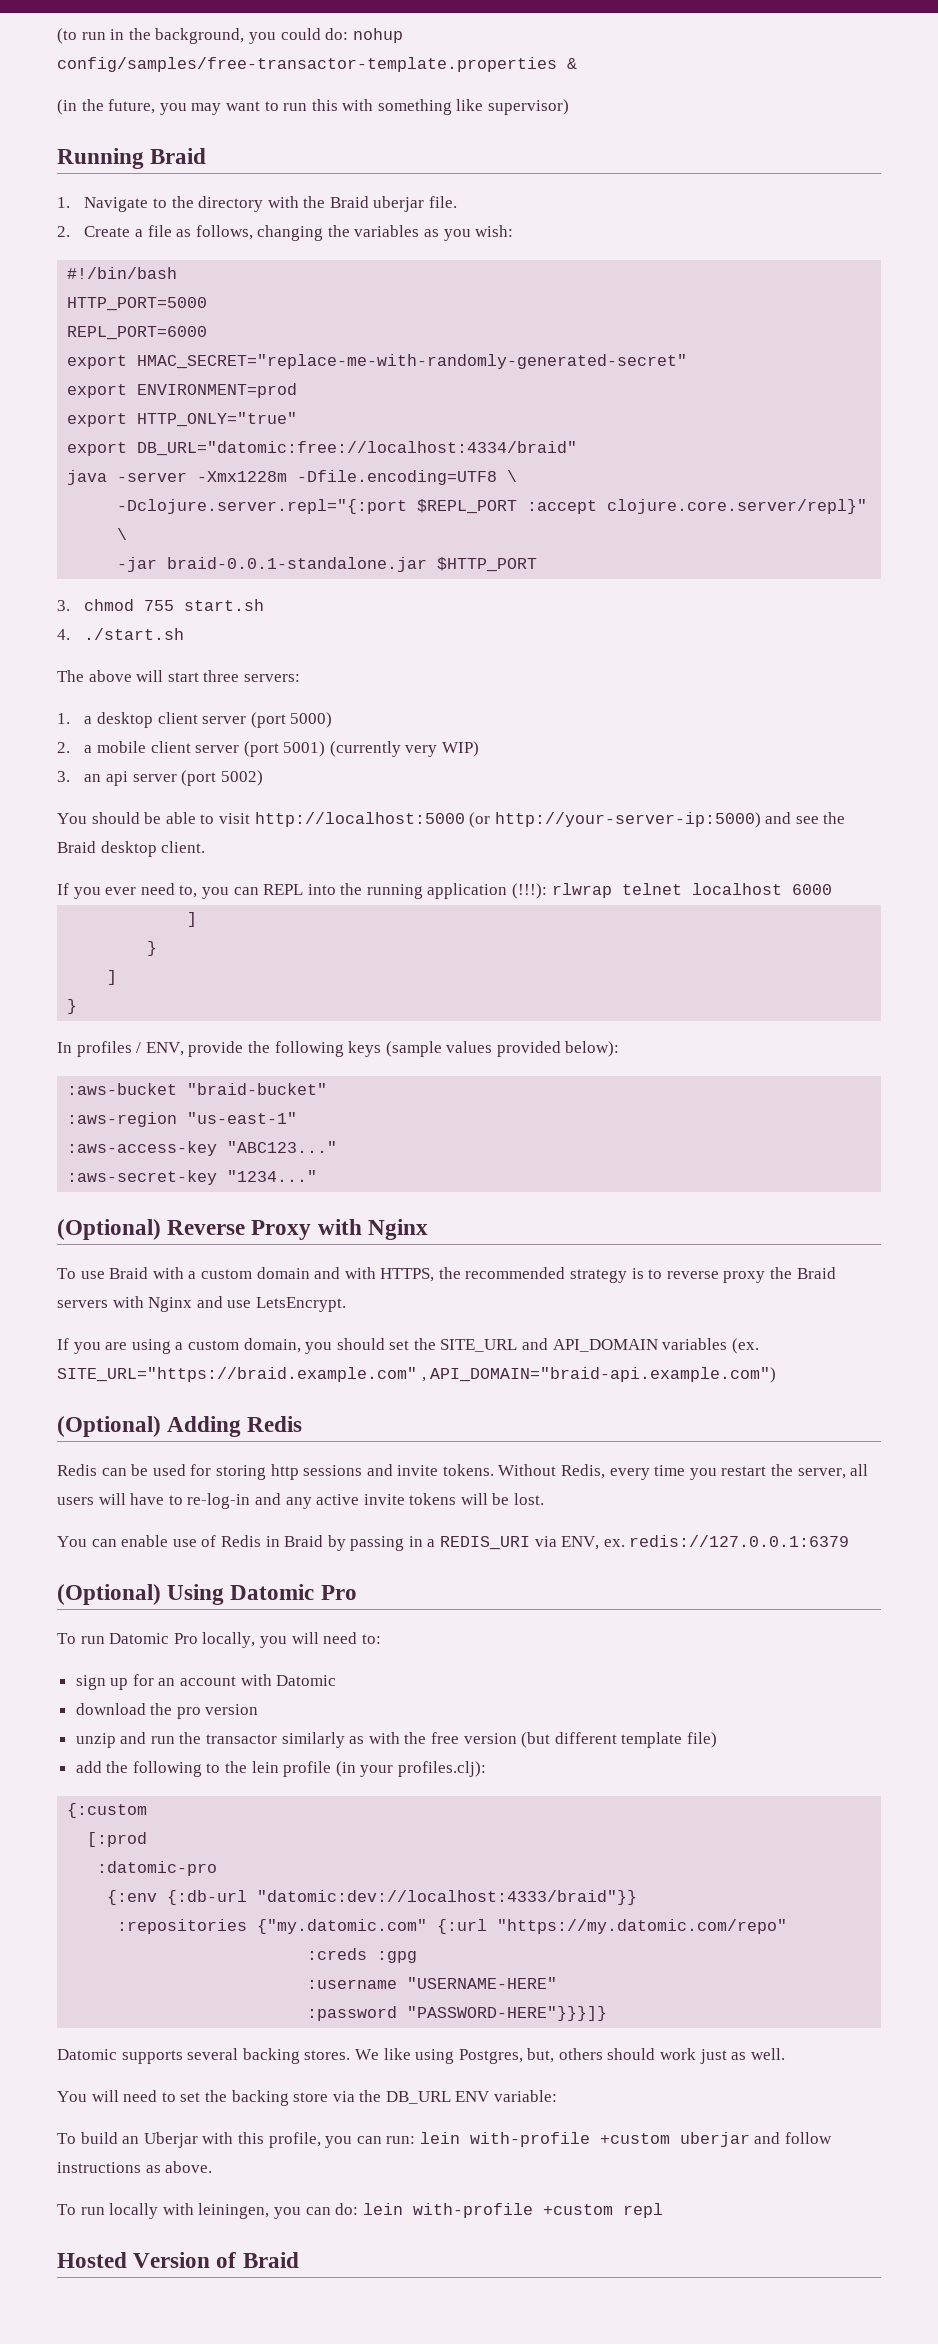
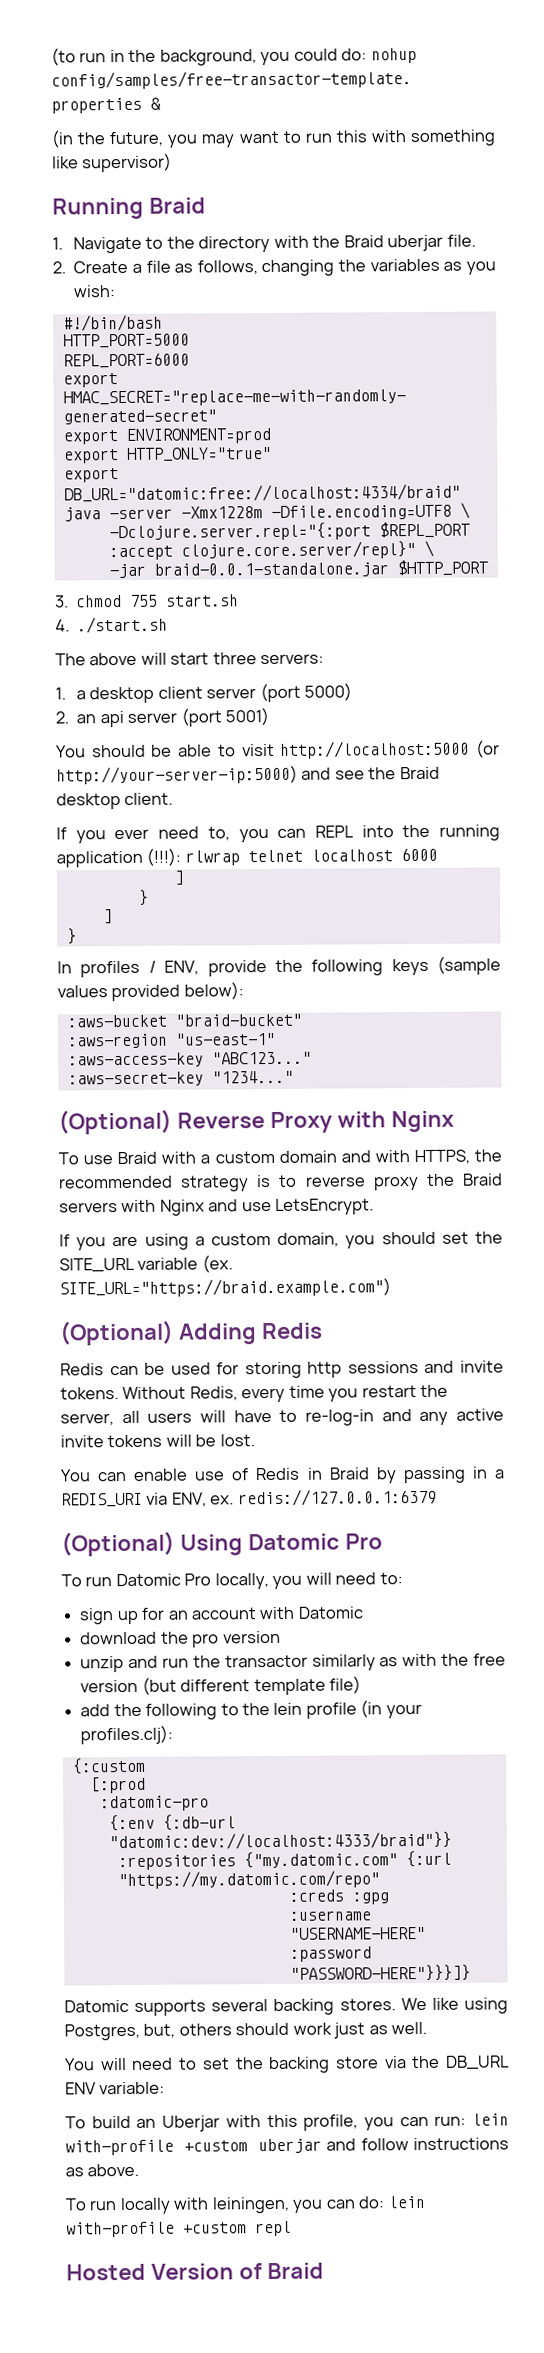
[84,741,480,757] [57,771,70,782] a mobile client server (port 5001) (currently very WIP) // 3. -> (69, 717) none
[220,770,263,786] 5002) -> [225,708,270,726] 5001)
[522,1338,759,1354] [57,1367,777,1383] and API_DOMAIN variables (ex. SITE_URL="https://braid.example.com" , API_DOMAIN="braid-api.example.com") -> [137,1255,233,1273] [59,1278,391,1298] variable (ex. SITE_URL="https://braid.example.com")

